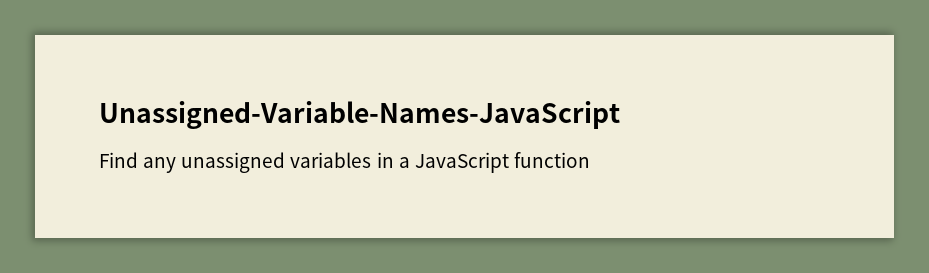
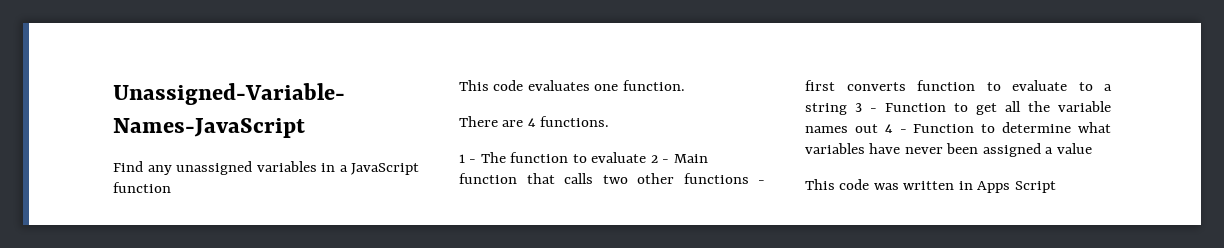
(590, 160) none -> [459,80,685,91] [459,116,610,127] [459,152,708,163] [459,173,765,184] [805,80,1112,91] [805,101,1111,115] [805,122,1111,133] [805,143,1092,157] [805,179,1056,193] // This code evaluates one function. // There are 4 functions. // 1 - The function to evaluate 2 - Main function that calls two other functions - first converts function to evaluate to a string 3 - Function to get all the variable names out 4 - Function to determine what variables have never been assigned a value // This code was written in Apps Script

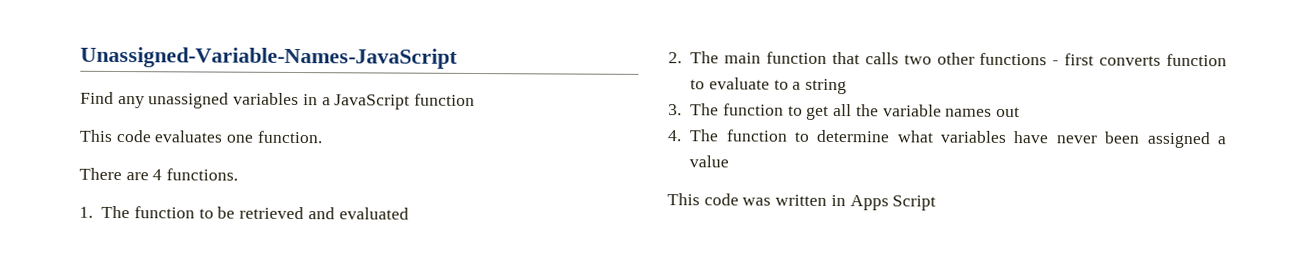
[459,152,708,163] 1 - The function to evaluate 2 - Main -> [79,205,409,220] [668,51,762,64] 1. The function to be retrieved and evaluated // 2. The main
[855,103,946,112] 3 - Function -> [668,103,784,116] // 3. The function
[884,124,975,133] 4 - Function -> [667,129,788,142] // 4. The function

